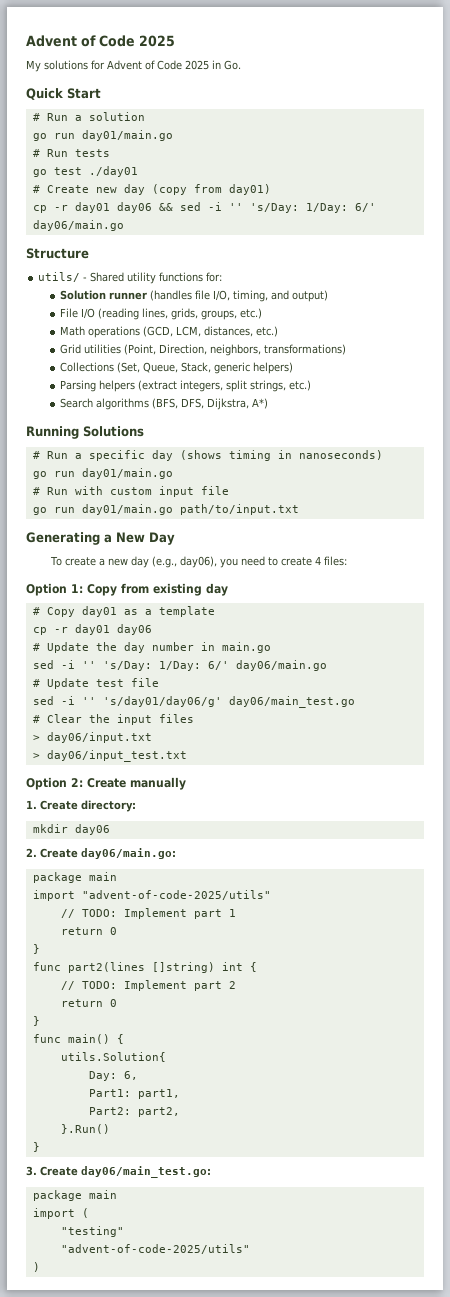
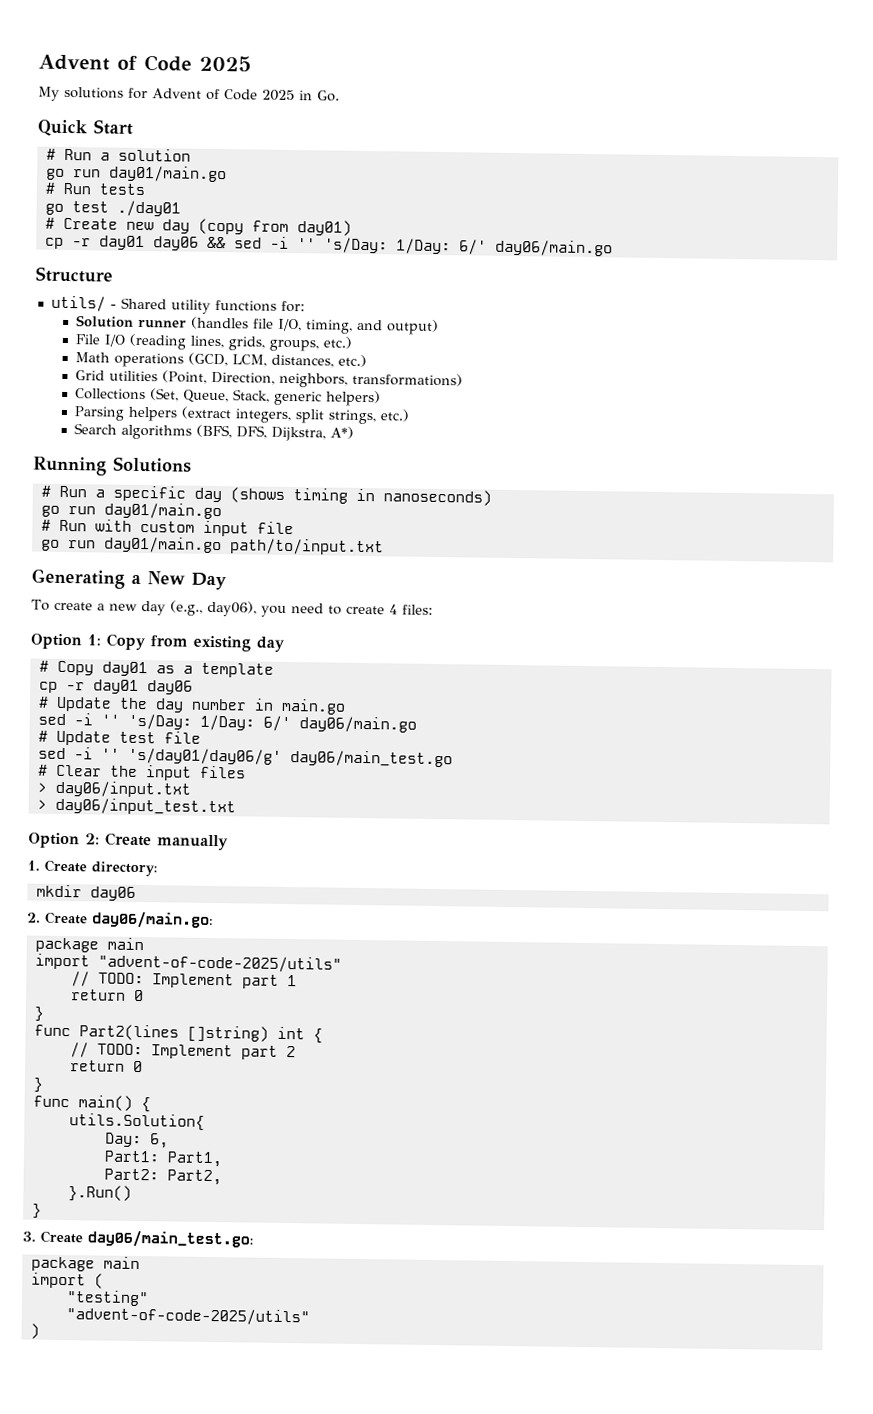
[67,962,145,973] part2(lines -> [78,1024,179,1041] Part2(lines
[137,1089,180,1099] part1, -> [166,1151,222,1168] Part1,
[137,1107,180,1117] part2, -> [166,1169,222,1186] Part2,

